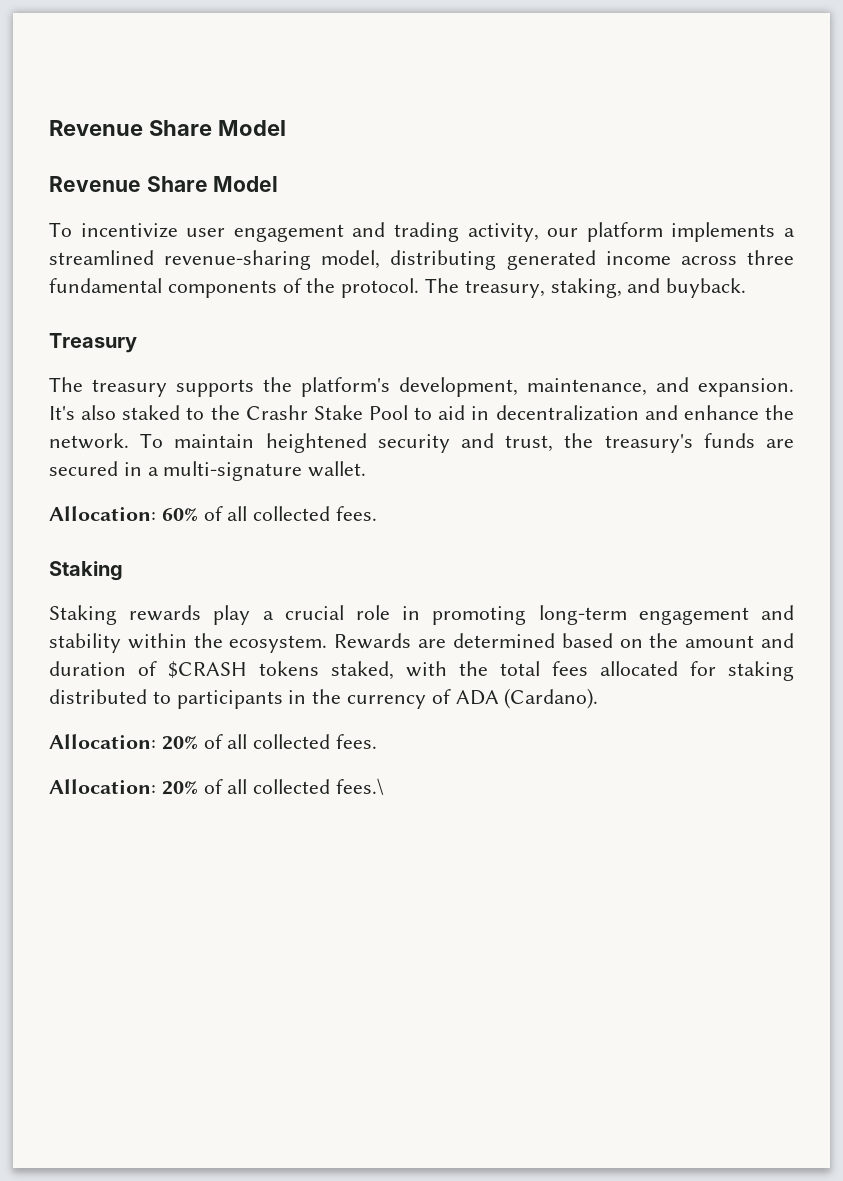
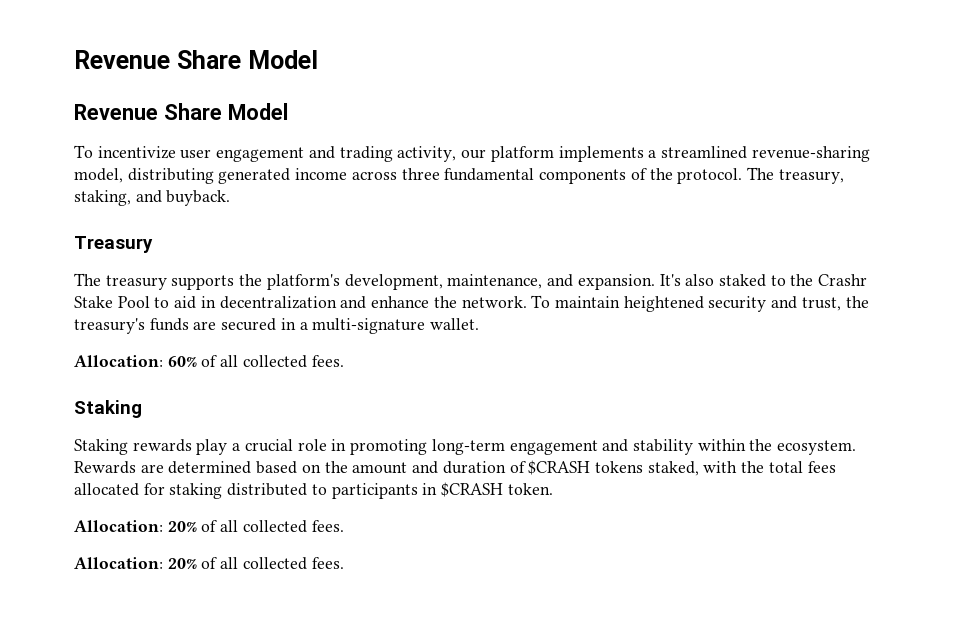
[312,688,599,709] the currency of ADA (Cardano). -> [441,482,553,497] $CRASH token.
[336,778,385,795] fees.\ -> [311,557,344,569] fees.

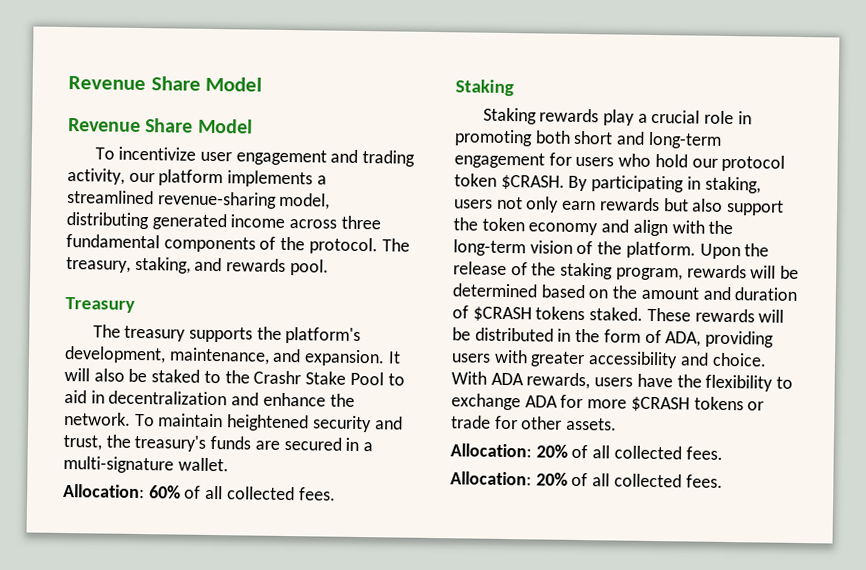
[166,190,231,206] buyback. -> [226,258,329,276] rewards pool.
[659,274,715,286] It's also -> [387,351,401,364] [64,367,148,383] It will also be
[431,439,857,455] [74,461,164,474] long-term engagement and stability within the ecosystem. Rewards are -> [534,130,722,149] [454,152,786,172] [454,173,761,194] [454,196,785,216] [453,217,734,237] [453,239,770,260] [453,261,800,281] both short and long-term engagement for users who hold our protocol token $CRASH. By participating in staking, users not only earn rewards but also support the token economy and align with the long-term vision of the platform. Upon the release of the staking program, rewards will be
[647,461,836,476] [74,482,553,499] staked, with the total fees allocated for staking distributed to participants in $CRASH token. -> [589,307,785,323] [452,327,775,348] [451,349,767,369] [451,371,794,392] [451,393,765,412] [451,415,618,431] staked. These rewards will be distributed in the form of ADA, providing users with greater accessibility and choice. With ADA rewards, users have the flexibility to exchange ADA for more $CRASH tokens or trade for other assets.

